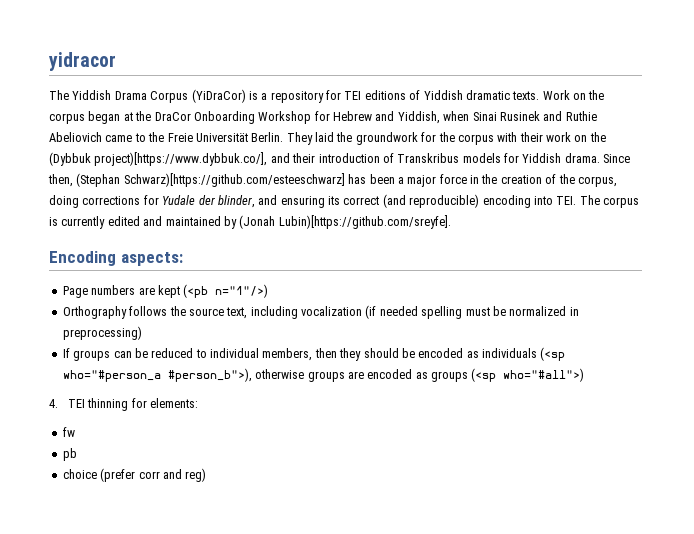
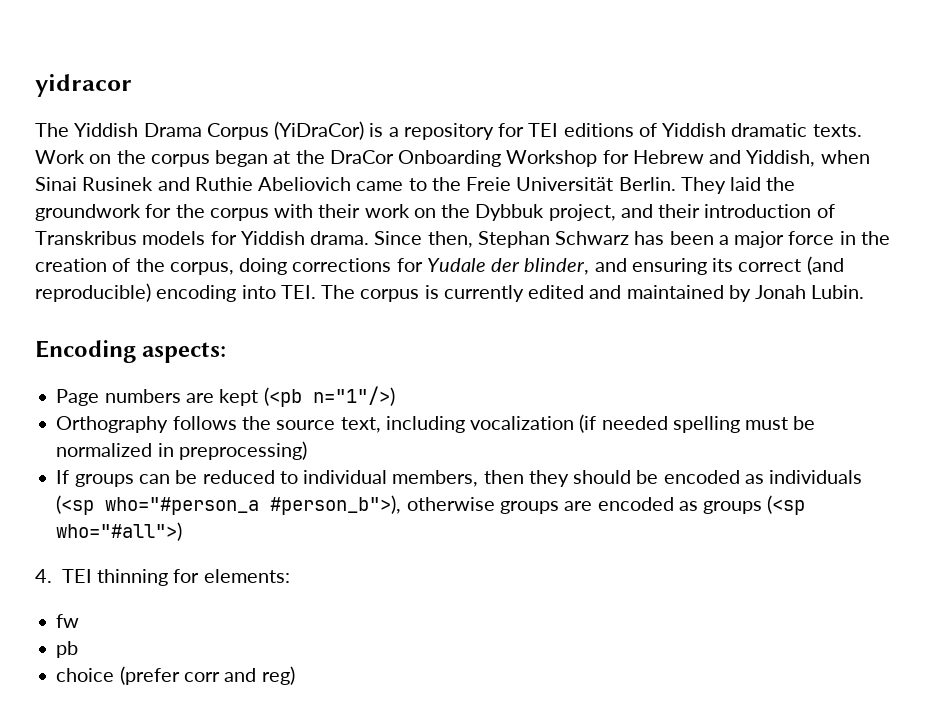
[49,152,268,166] (Dybbuk project)[https://www.dybbuk.co/], -> [475,204,616,221] Dybbuk project,
[76,173,345,187] (Stephan Schwarz)[https://github.com/esteeschwarz] -> [477,231,630,248] Stephan Schwarz
[239,215,451,229] (Jonah Lubin)[https://github.com/sreyfe]. -> [755,285,865,299] Jonah Lubin.

